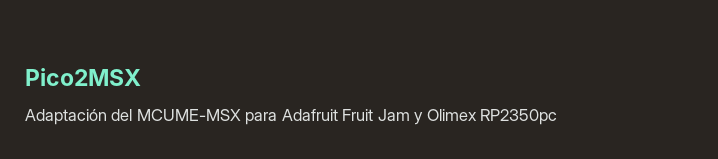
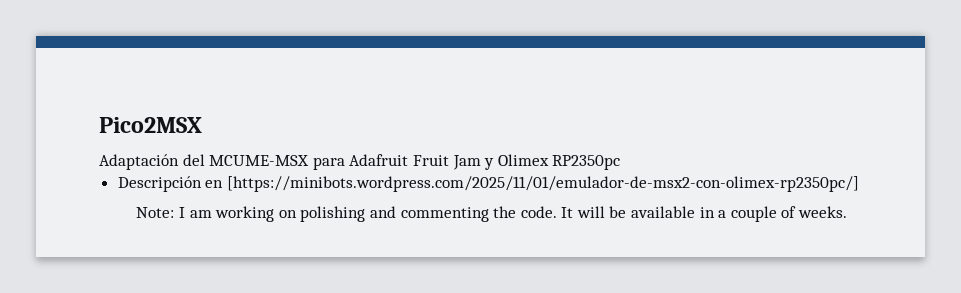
(558, 117) none -> [117,176,859,192] [136,206,847,222] // Descripción en [https://minibots.wordpress.com/2025/11/01/emulador-de-msx2-con-olimex-rp2350pc/] // Note: I am working on polishing and commenting the code. It will be available in a couple of weeks.

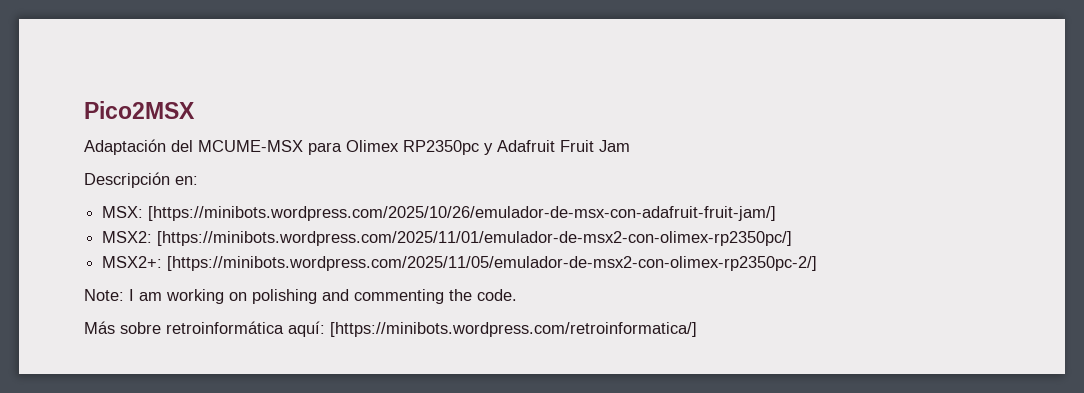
(345, 163) none -> [346,140,493,155] Olimex RP2350pc y
[484,154,621,170] [117,176,224,192] y Olimex RP2350pc // Descripción en -> [84,172,198,188] [102,206,777,221] [102,231,153,243] // Descripción en: // MSX: [https://minibots.wordpress.com/2025/10/26/emulador-de-msx-con-adafruit-fruit-jam/] // MSX2:
(859, 184) none -> [102,256,818,271] // MSX2+: [https://minibots.wordpress.com/2025/11/05/emulador-de-msx2-con-olimex-rp2350pc-2/]
[561,206,847,222] It will be available in a couple of weeks. -> [84,321,697,337] // Más sobre retroinformática aquí: [https://minibots.wordpress.com/retroinformatica/]

